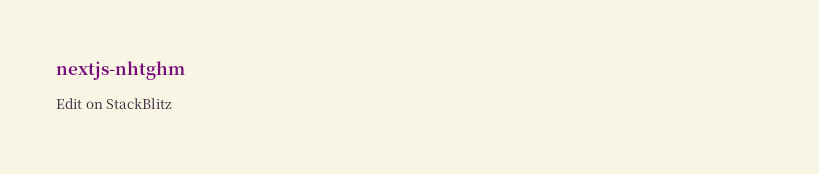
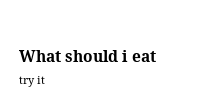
[56,61,185,80] [56,98,173,109] nextjs-nhtghm // Edit on StackBlitz -> [19,50,156,62] [19,76,45,87] What should i eat // try it

